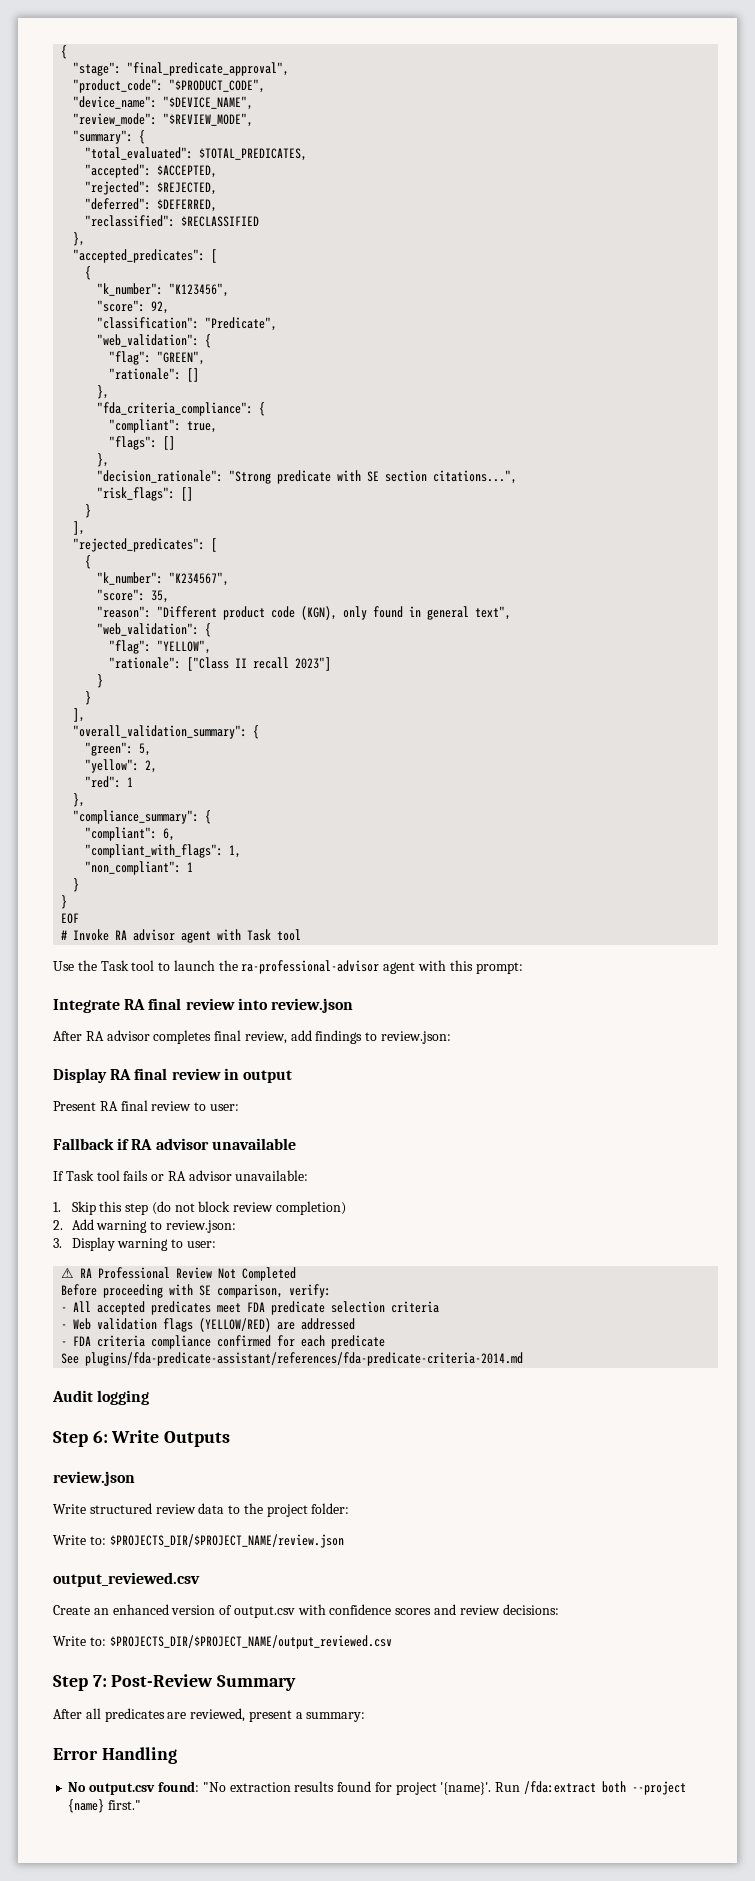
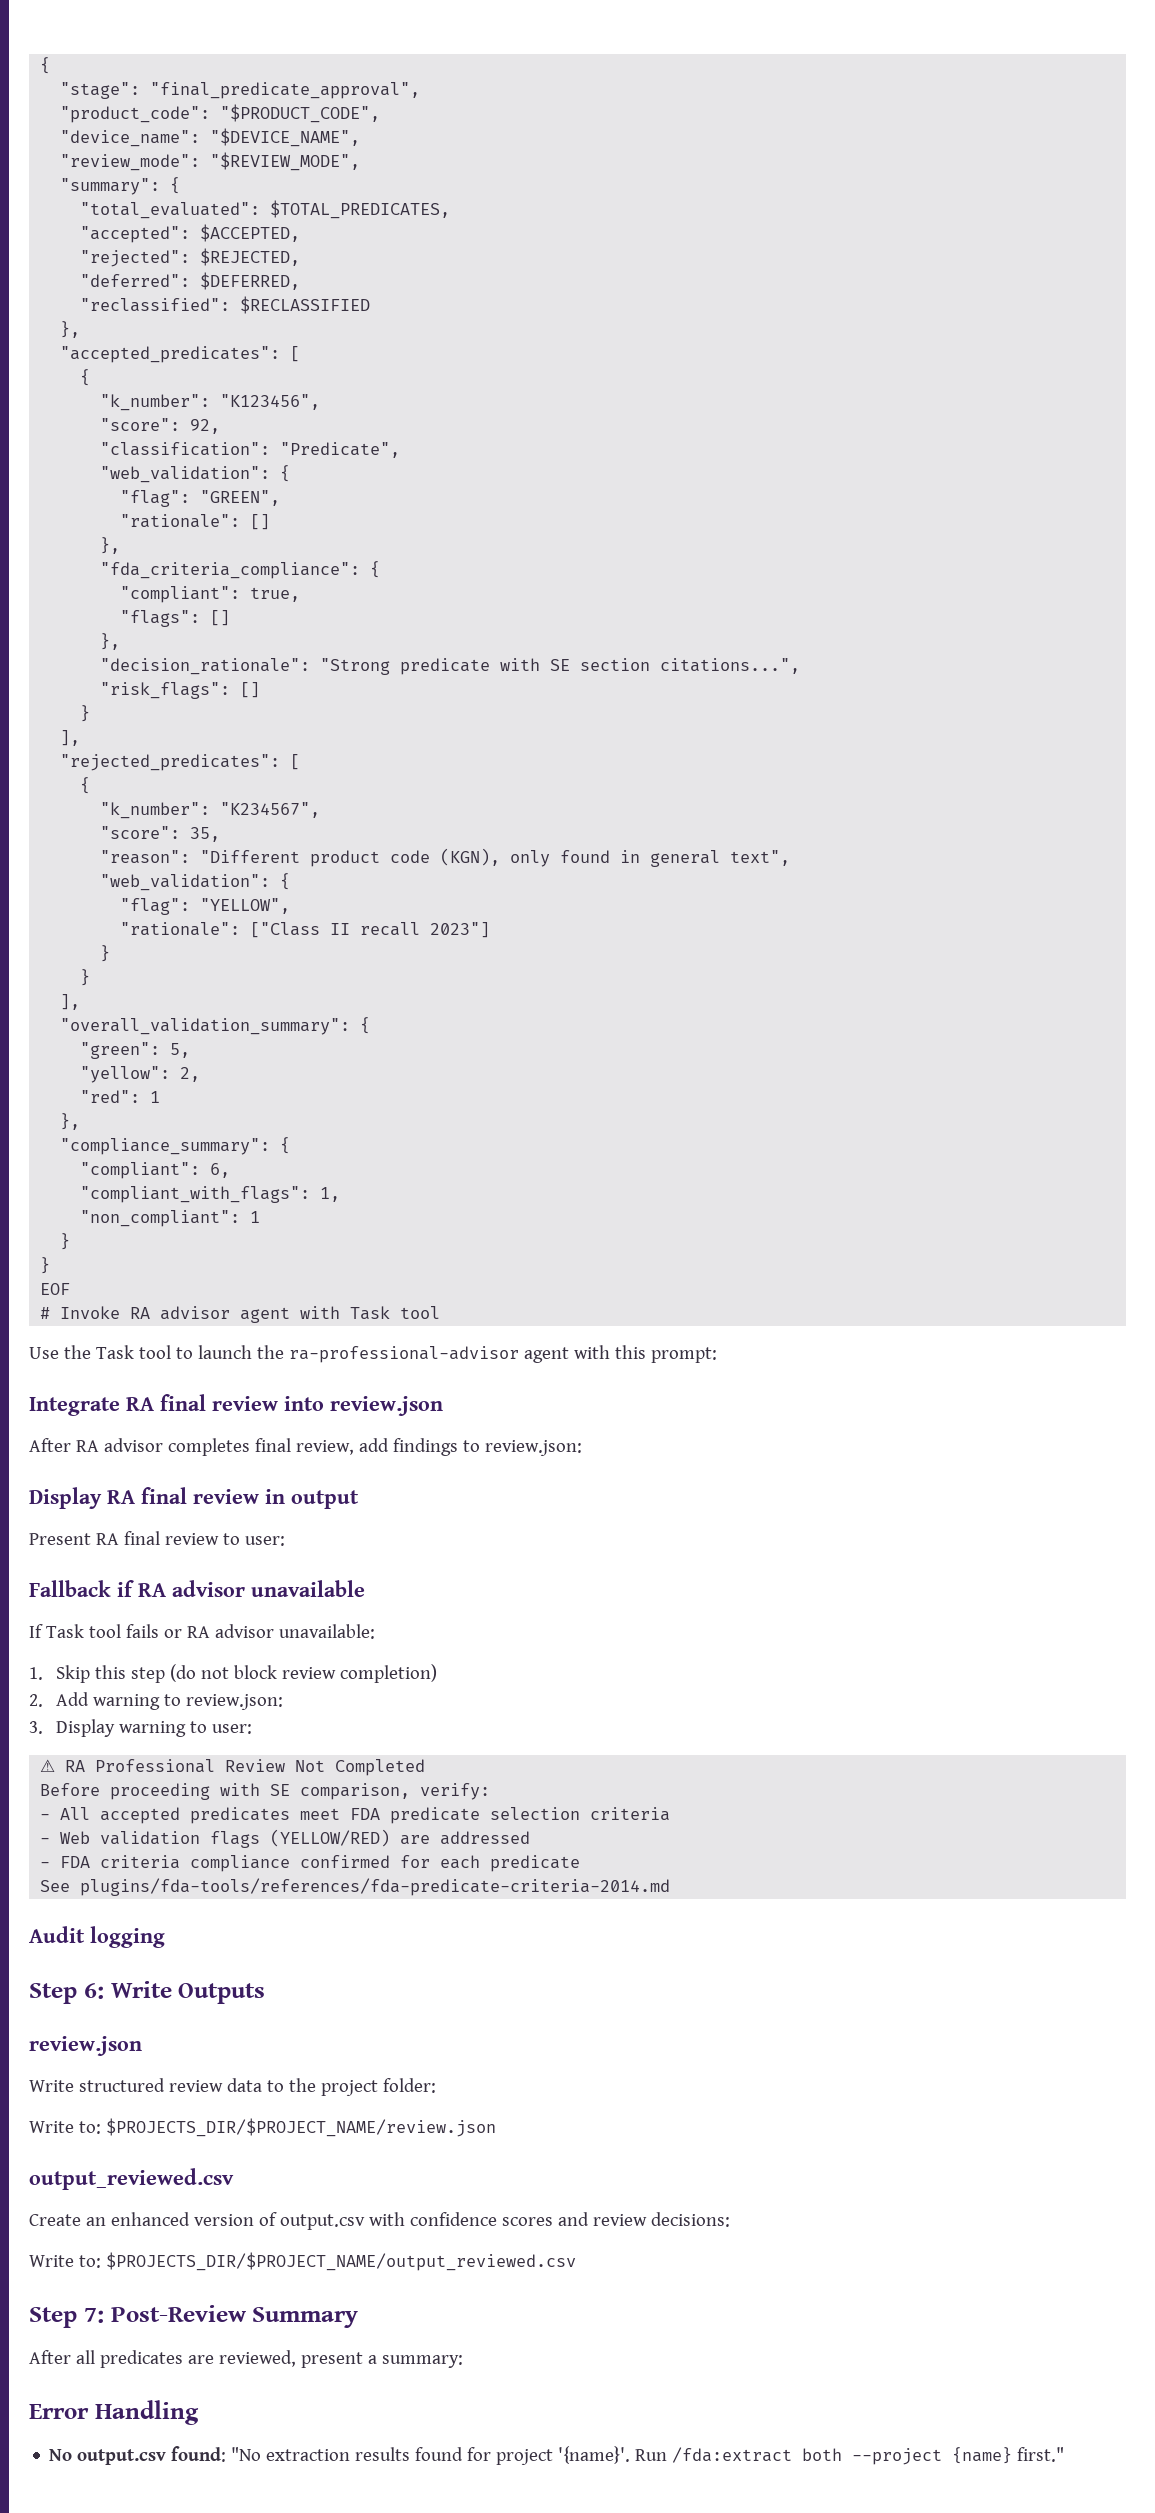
[85,1352,524,1366] plugins/fda-predicate-assistant/references/fda-predicate-criteria-2014.md -> [80,1878,671,1896] plugins/fda-tools/references/fda-predicate-criteria-2014.md

